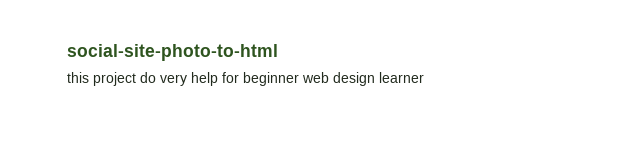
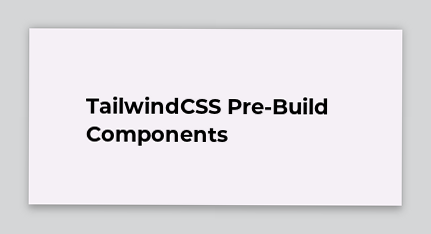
[67,44,278,61] [67,72,424,86] social-site-photo-to-html // this project do very help for beginner web design learner -> [86,96,330,115] [85,126,228,147] TailwindCSS Pre-Build Components

